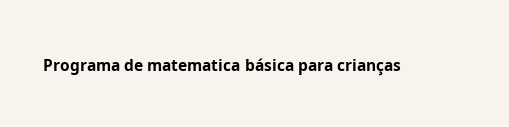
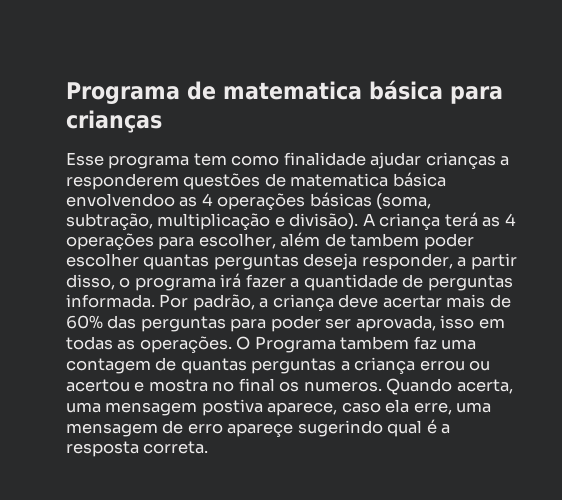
(401, 67) none -> [66,152,510,169] [66,172,446,190] [66,192,432,210] [66,212,516,230] [66,232,474,250] [66,253,517,270] [66,273,513,291] [66,294,511,311] [66,315,505,332] [66,336,477,353] [66,357,491,374] [66,378,513,395] [66,399,492,416] [66,419,451,437] [66,441,209,457] // Esse programa tem como finalidade ajudar crianças a responderem questões de matematica básica envolvendoo as 4 operações básicas (soma, subtração, multiplicação e divisão). A criança terá as 4 operações para escolher, além de tambem poder escolher quantas perguntas deseja responder, a partir disso, o programa irá fazer a quantidade de perguntas informada. Por padrão, a criança deve acertar mais de 60% das perguntas para poder ser aprovada, isso em todas as operações. O Programa tambem faz uma contagem de quantas perguntas a criança errou ou acertou e mostra no final os numeros. Quando acerta, uma mensagem postiva aparece, caso ela erre, uma mensagem de erro apareçe sugerindo qual é a resposta correta.

